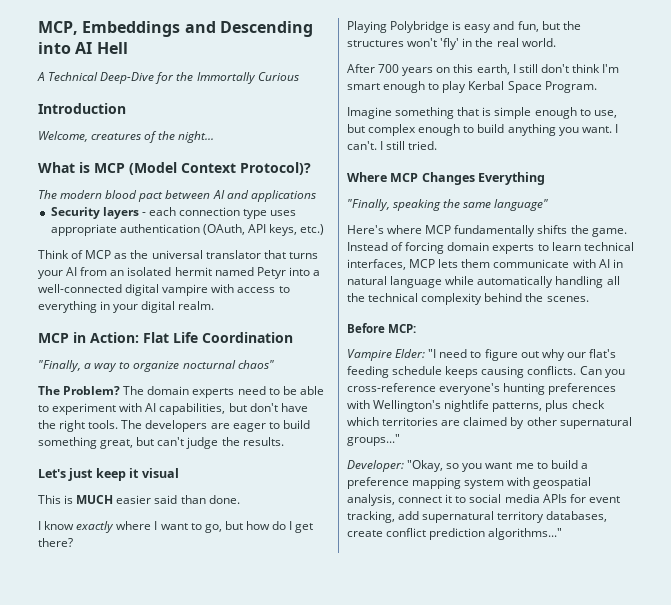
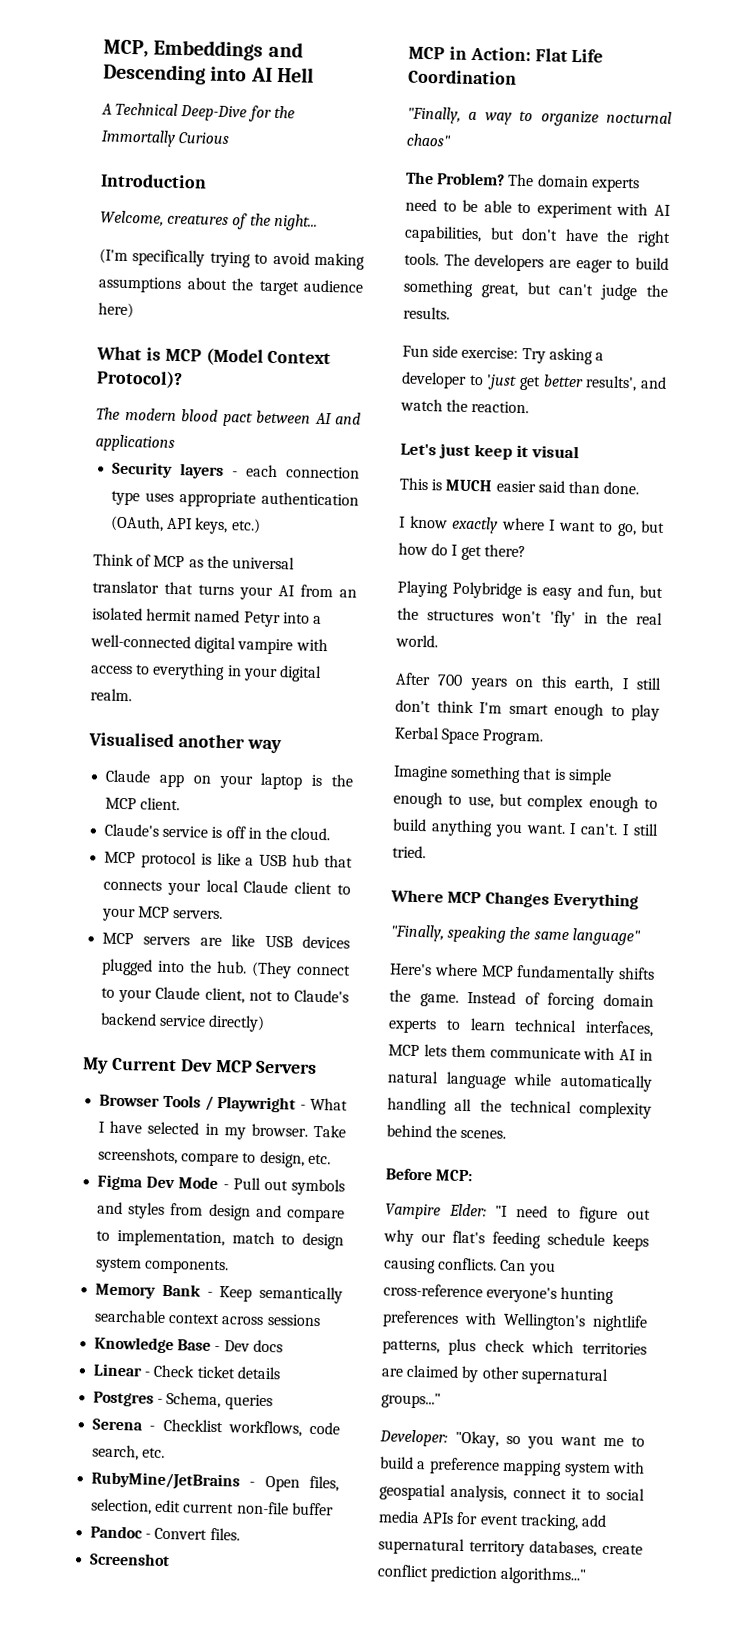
(215, 137) none -> [99,248,365,270] [98,276,364,296] [98,302,134,319] // (I'm specifically trying to avoid making assumptions about the target audience here)
(215, 305) none -> [88,732,282,754] [105,769,354,790] [105,797,181,811] [104,823,331,841] [104,851,353,869] [103,879,351,896] [102,906,224,922] [102,932,350,949] [101,958,351,979] [101,986,349,1004] [100,1012,266,1032] [82,1057,318,1074] [99,1094,348,1113] [98,1120,346,1140] [98,1147,331,1168] [97,1174,345,1196] [97,1201,345,1223] [96,1228,344,1250] [95,1257,230,1275] [95,1283,343,1304] [94,1309,321,1327] [94,1336,283,1354] [93,1363,281,1380] [93,1391,273,1411] [92,1418,340,1437] [92,1444,166,1461] [91,1471,339,1492] [91,1498,334,1516] [90,1525,240,1541] [89,1552,171,1567] // Visualised another way // Claude app on your laptop is the MCP client. // Claude's service is off in the cloud. // MCP protocol is like a USB hub that connects your local Claude client to your MCP servers. // MCP servers are like USB devices plugged into the hub. (They connect to your Claude client, not to Claude's backend service directly) // My Current Dev MCP Servers // Browser Tools / Playwright - What I have selected in my browser. Take screenshots, compare to design, etc. // Figma Dev Mode - Pull out symbols and styles from design and compare to implementation, match to design system components. // Memory Bank - Keep semantically searchable context across sessions // Knowledge Base - Dev docs // Linear - Check ticket details // Postgres - Schema, queries // Serena - Checklist workflows, code search, etc. // RubyMine/JetBrains - Open files, selection, edit current non-file buffer // Pandoc - Convert files. // Screenshot
(284, 441) none -> [402,345,604,365] [401,371,667,392] [400,398,530,414] // Fun side exercise: Try asking a developer to 'just get better results', and watch the reaction.

